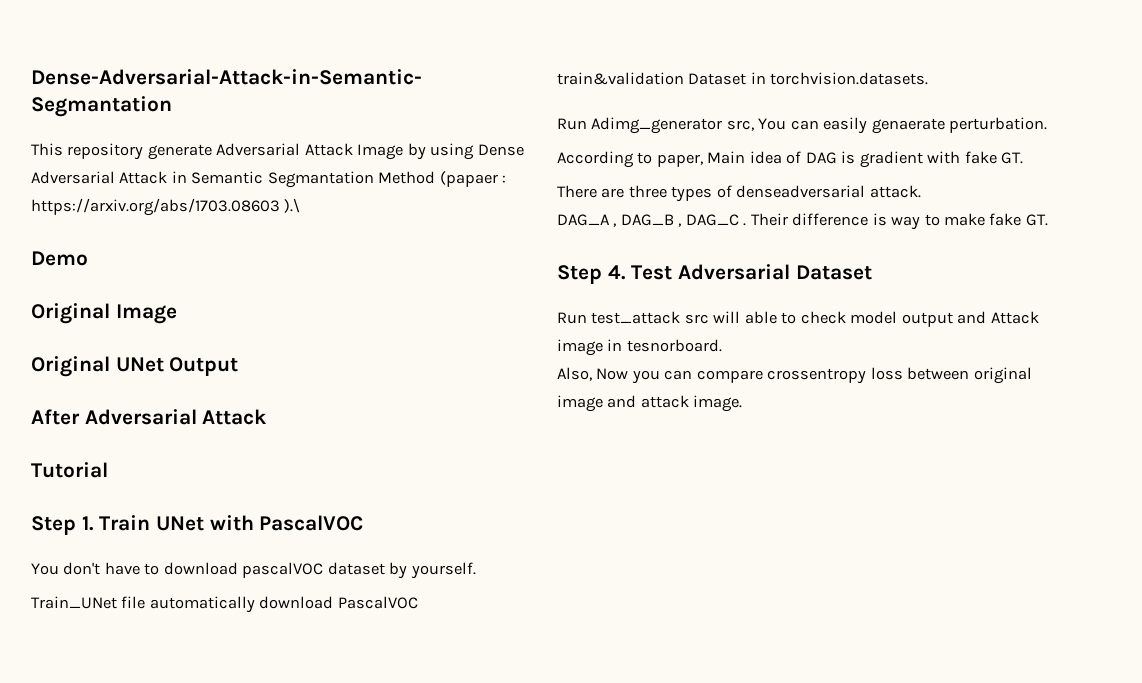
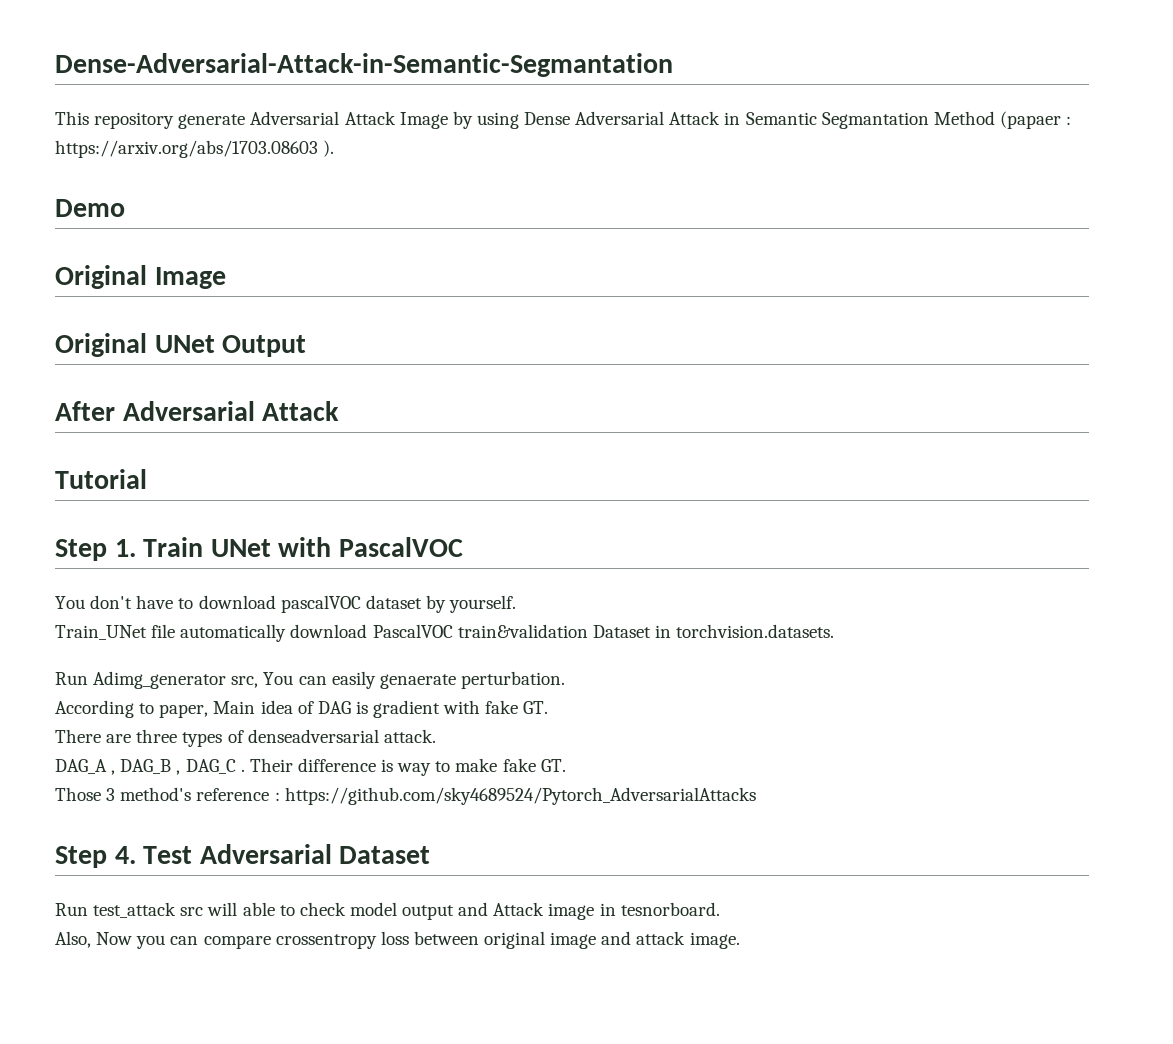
[284,198,301,213] ).\ -> [323,140,335,157] ).
(1048, 220) none -> [55,787,756,805] // Those 3 method's reference : https://github.com/sky4689524/Pytorch_AdversarialAttacks

